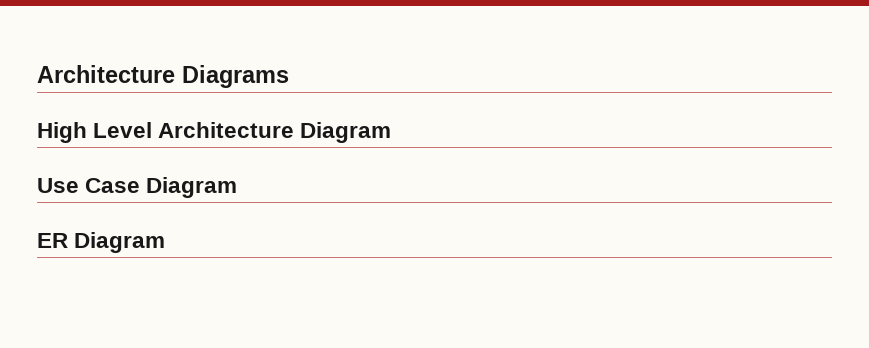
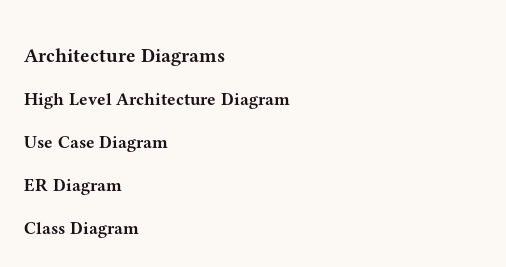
(166, 242) none -> [24,221,139,238] // Class Diagram

